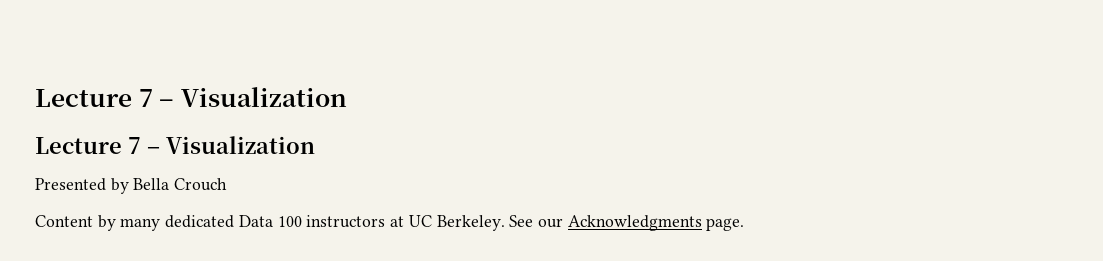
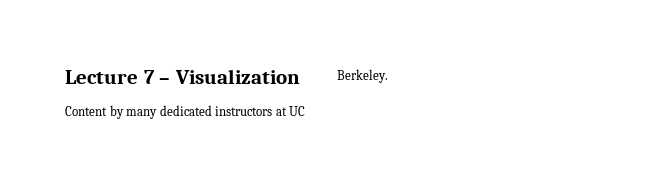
[35,87,347,107] [35,136,315,154] [35,178,228,194] Lecture 7 – Visualization // Lecture 7 – Visualization // Presented by Bella Crouch -> [65,69,300,84] Lecture 7 – Visualization
[238,215,302,227] Data 100 -> (212, 110) none
[509,215,745,231] See our Acknowledgments page. -> (388, 76) none

